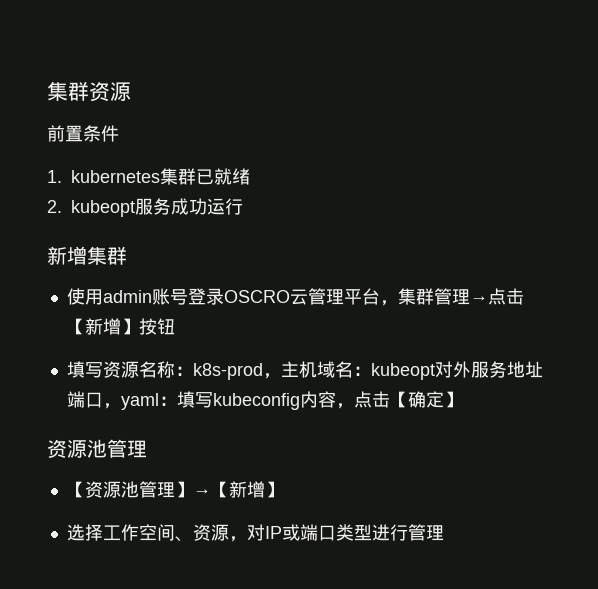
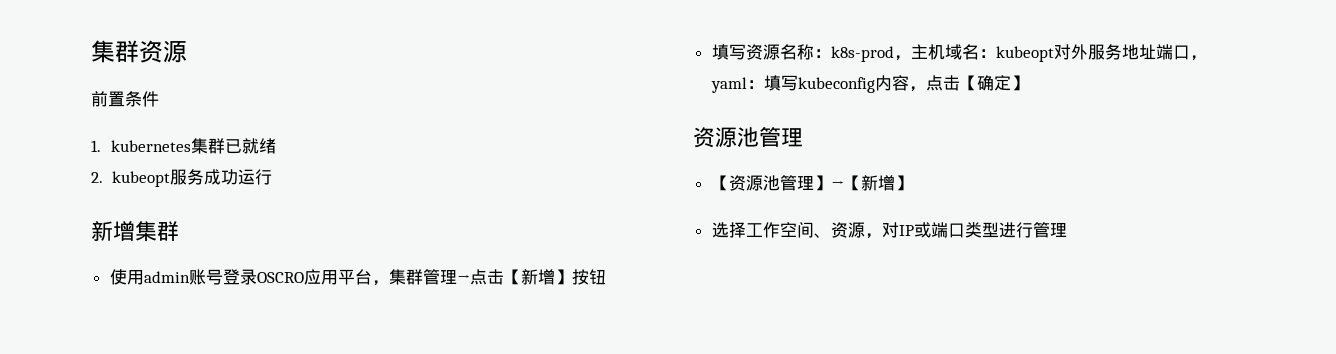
[289,288,344,305] 云管理 -> [303,269,338,285] 应用

